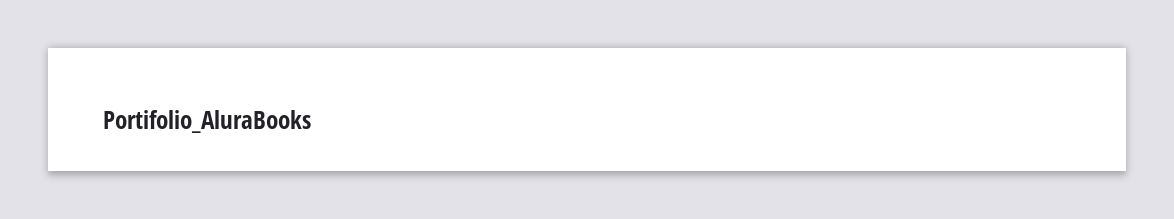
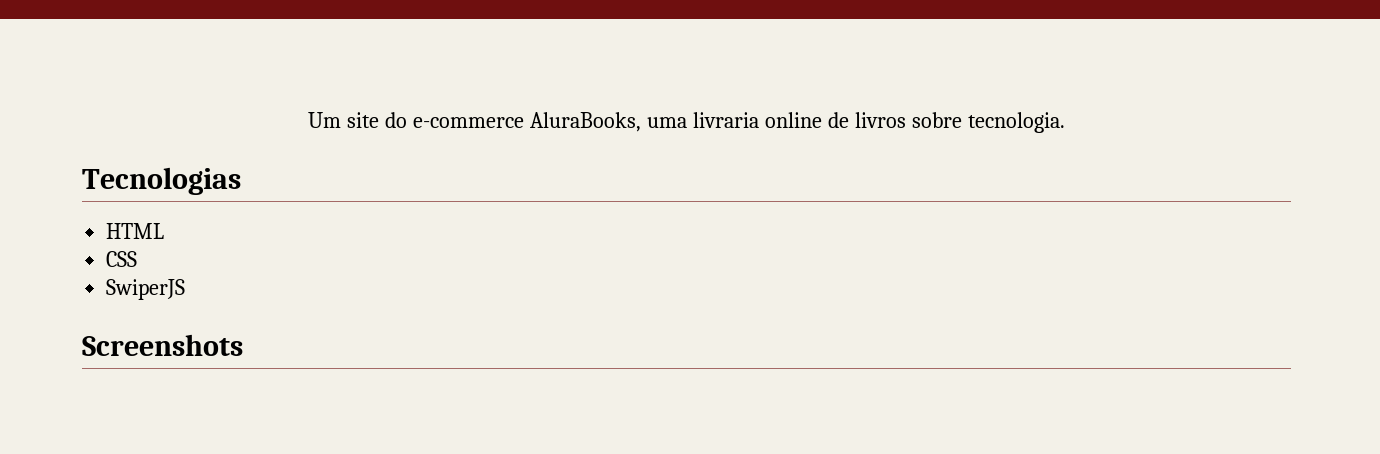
[103,110,311,133] Portifolio_AluraBooks -> [308,112,1065,133] [82,167,241,195] [106,223,165,239] [106,251,138,267] [106,279,186,300] [82,334,243,356] Um site do e-commerce AluraBooks, uma livraria online de livros sobre tecnologia. // Tecnologias // HTML // CSS // SwiperJS // Screenshots

